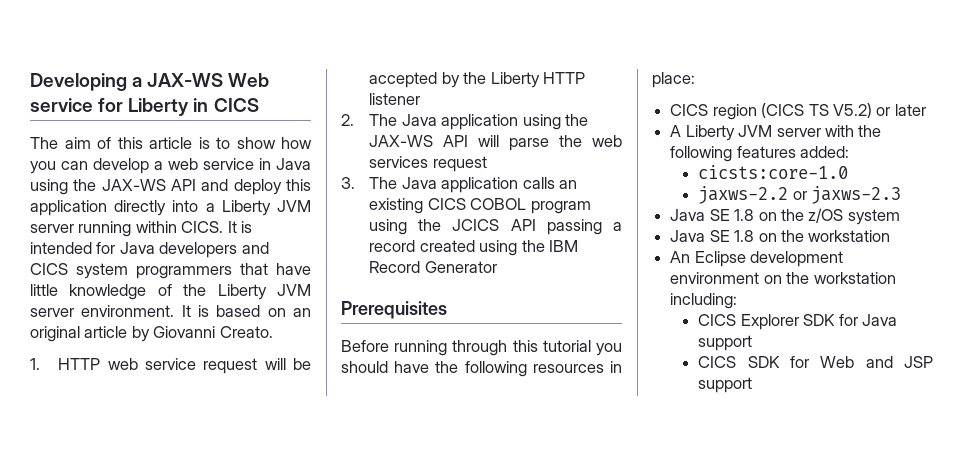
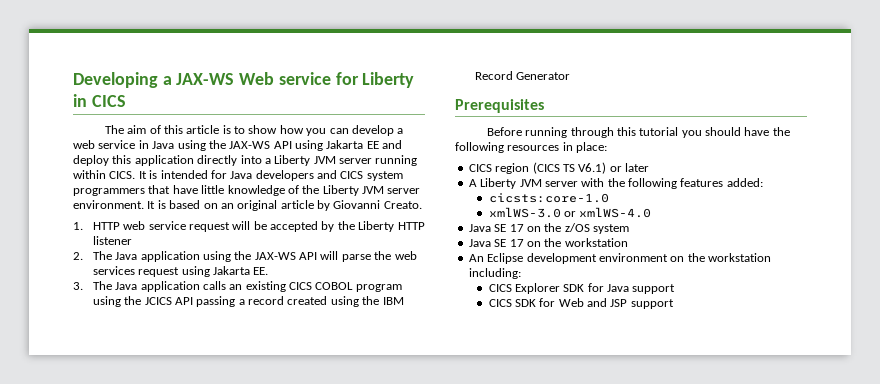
(196, 185) none -> [295,140,379,151] using Jakarta EE
(487, 164) none -> [181,266,269,277] using Jakarta EE.
[832,103,872,118] V5.2) -> [578,162,607,174] V6.1)
[698,186,902,204] [670,209,755,221] jaxws-2.2 or jaxws-2.3 // Java SE 1.8 -> [488,207,652,218] [468,224,524,232] xmlWS-3.0 or xmlWS-4.0 // Java SE 17
[734,230,755,242] 1.8 -> [509,239,524,247] 17

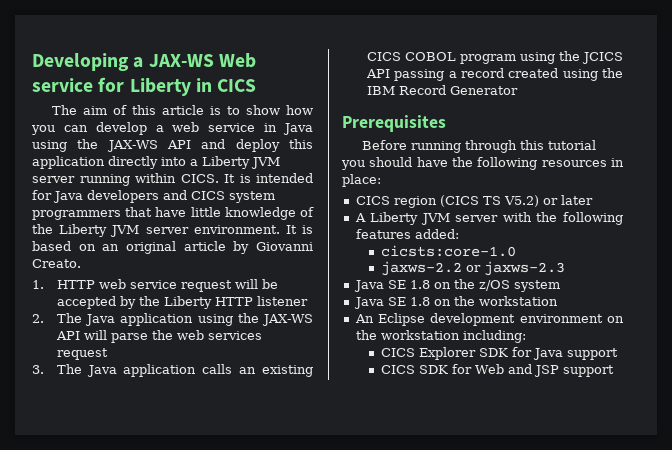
[295,140,379,151] using Jakarta EE -> (191, 144) none
[181,266,269,277] using Jakarta EE. -> (108, 354) none
[578,162,607,174] V6.1) -> [503,195,539,207] V5.2)
[488,207,652,218] [468,224,524,232] xmlWS-3.0 or xmlWS-4.0 // Java SE 17 -> [380,261,565,276] [353,280,430,292] jaxws-2.2 or jaxws-2.3 // Java SE 1.8
[509,239,524,247] 17 -> [409,297,430,306] 1.8

